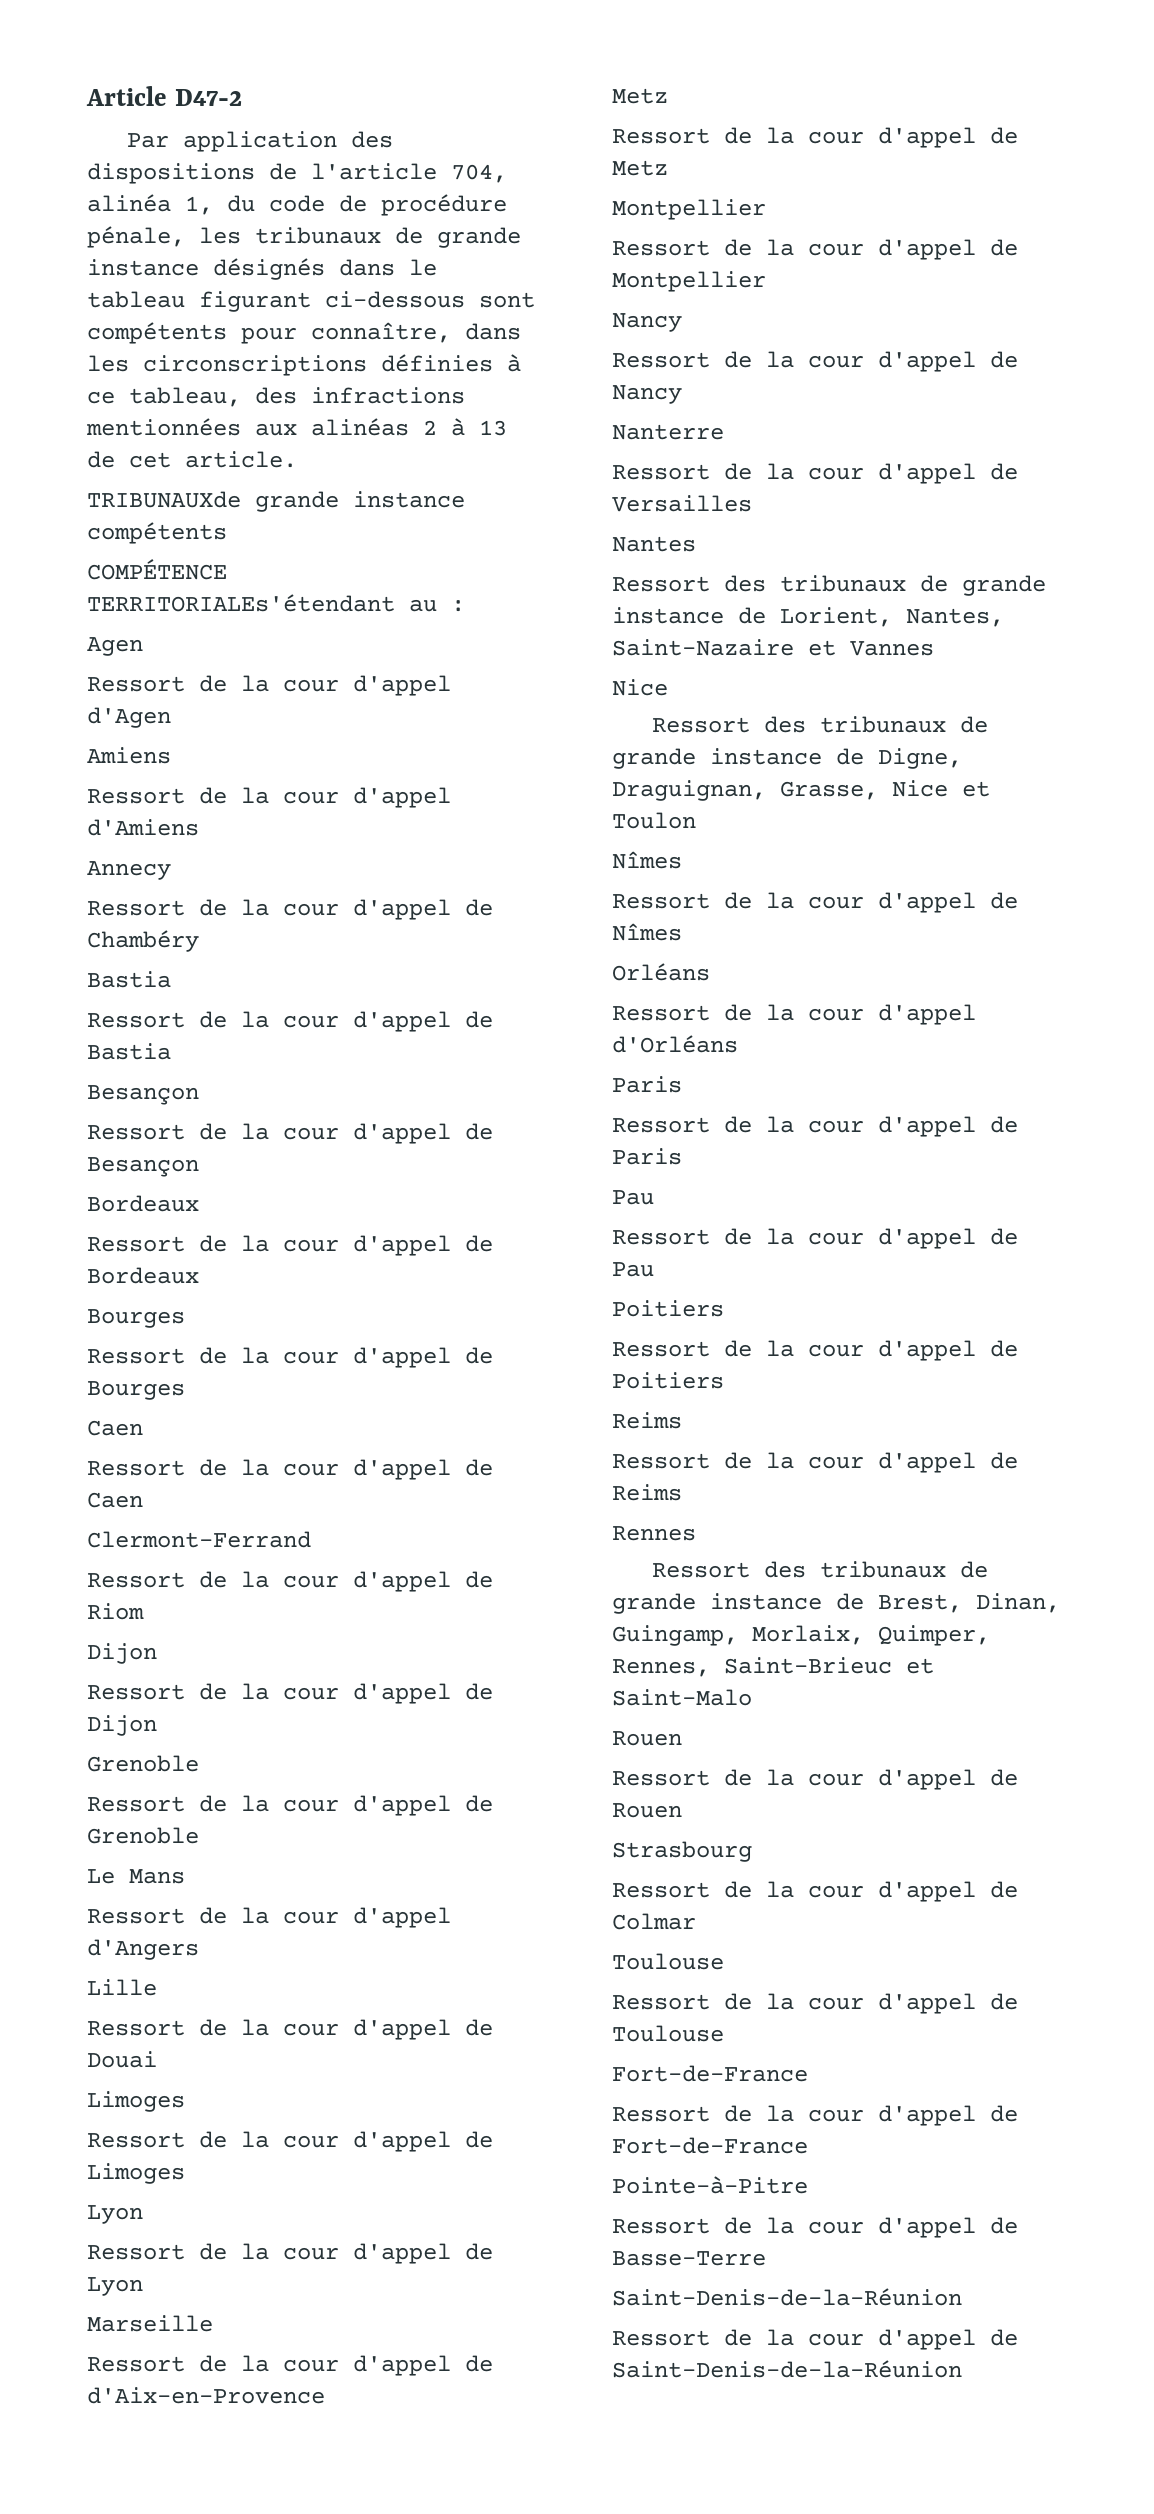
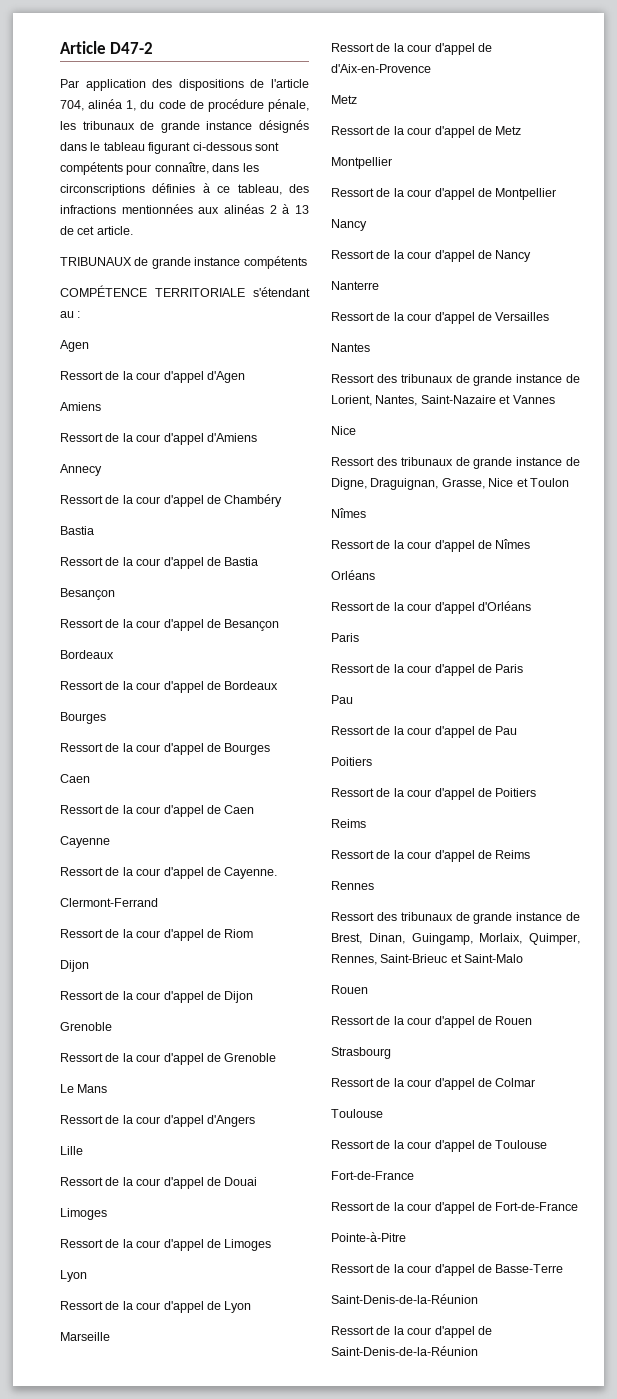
[87,491,241,508] TRIBUNAUXde -> [60,257,149,266] TRIBUNAUX de
[87,594,395,612] TERRITORIALEs'étendant -> [155,287,310,297] TERRITORIALE s'étendant
(143, 1500) none -> [60,836,110,848] [60,867,278,879] // Cayenne // Ressort de la cour d'appel de Cayenne.

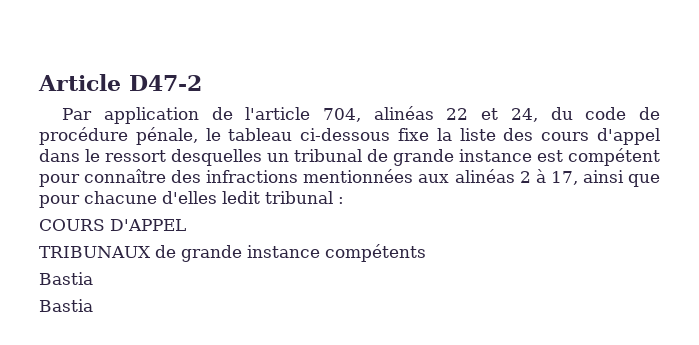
[152,79,244,91] des dispositions -> (199, 115) none
[88,99,137,111] alinéa 1, -> [373,106,538,122] alinéas 22 et 24,
[60,120,309,133] [60,142,279,154] [60,162,259,175] [60,183,282,196] les tribunaux de grande instance désignés dans le tableau figurant ci-dessous sont compétents pour connaître, dans les circonscriptions définies à ce tableau, -> [205,128,660,145] [39,148,660,166] [39,169,167,187] le tableau ci-dessous fixe la liste des cours d'appel dans le ressort desquelles un tribunal de grande instance est compétent pour connaître
[294,205,309,214] [60,226,133,235] 13 de cet article. -> [550,170,660,187] [39,191,344,208] [39,219,186,231] 17, ainsi que pour chacune d'elles ledit tribunal : // COURS D'APPEL
[60,285,310,297] [60,311,81,318] [60,340,89,352] [60,371,245,383] [60,402,101,411] [60,433,257,445] [60,464,102,476] [60,494,283,507] [60,526,94,535] [60,557,259,569] [60,588,115,600] [60,619,280,631] [60,650,114,659] [60,681,279,693] [60,712,106,724] [60,743,271,755] [60,774,90,783] [60,805,255,817] [60,836,110,848] [60,867,278,879] [60,898,158,907] [60,929,254,941] [60,960,89,972] [60,991,254,1003] [60,1022,112,1031] [60,1053,277,1065] [60,1084,108,1093] [60,1115,255,1127] [60,1146,83,1155] [60,1177,258,1189] [60,1208,107,1220] [60,1239,272,1251] [60,1270,87,1282] [60,1301,252,1313] [60,1332,110,1341] [331,43,492,55] [331,64,431,73] [331,95,357,104] [331,126,522,138] [331,157,392,169] [331,188,557,200] [331,219,367,231] [331,250,532,262] [331,281,379,290] [331,312,550,324] [331,343,370,352] [331,374,580,386] [331,395,555,406] [331,426,356,435] [331,457,580,469] [331,478,569,490] [331,508,366,518] [331,539,531,552] [331,570,375,580] [331,601,531,614] [331,633,359,642] [331,664,524,676] [331,695,353,704] [331,726,518,738] [331,757,372,766] [331,788,537,800] [331,819,366,828] [331,850,531,862] [331,881,374,890] [331,912,580,924] [331,933,580,945] [331,954,524,965] [331,985,368,994] [331,1016,533,1028] [331,1047,391,1059] [331,1078,536,1090] [331,1109,383,1118] [331,1140,548,1152] [331,1171,414,1180] [331,1202,579,1214] [331,1232,406,1242] [331,1264,564,1276] [331,1294,478,1304] [331,1326,492,1338] [331,1346,478,1356] COMPÉTENCE TERRITORIALE s'étendant au : // Agen // Ressort de la cour d'appel d'Agen // Amiens // Ressort de la cour d'appel d'Amiens // Annecy // Ressort de la cour d'appel de Chambéry // Bastia // Ressort de la cour d'appel de Bastia // Besançon // Ressort de la cour d'appel de Besançon // Bordeaux // Ressort de la cour d'appel de Bordeaux // Bourges // Ressort de la cour d'appel de Bourges // Caen // Ressort de la cour d'appel de Caen // Cayenne // Ressort de la cour d'appel de Cayenne. // Clermont-Ferrand // Ressort de la cour d'appel de Riom // Dijon // Ressort de la cour d'appel de Dijon // Grenoble // Ressort de la cour d'appel de Grenoble // Le Mans // Ressort de la cour d'appel d'Angers // Lille // Ressort de la cour d'appel de Douai // Limoges // Ressort de la cour d'appel de Limoges // Lyon // Ressort de la cour d'appel de Lyon // Marseille // Ressort de la cour d'appel de d'Aix-en-Provence // Metz // Ressort de la cour d'appel de Metz // Montpellier // Ressort de la cour d'appel de Montpellier // Nancy // Ressort de la cour d'appel de Nancy // Nanterre // Ressort de la cour d'appel de Versailles // Nantes // Ressort des tribunaux de grande instance de Lorient, Nantes, Saint-Nazaire et Vannes // Nice // Ressort des tribunaux de grande instance de Digne, Draguignan, Grasse, Nice et Toulon // Nîmes // Ressort de la cour d'appel de Nîmes // Orléans // Ressort de la cour d'appel d'Orléans // Paris // Ressort de la cour d'appel de Paris // Pau // Ressort de la cour d'appel de Pau // Poitiers // Ressort de la cour d'appel de Poitiers // Reims // Ressort de la cour d'appel de Reims // Rennes // Ressort des tribunaux de grande instance de Brest, Dinan, Guingamp, Morlaix, Quimper, Rennes, Saint-Brieuc et Saint-Malo // Rouen // Ressort de la cour d'appel de Rouen // Strasbourg // Ressort de la cour d'appel de Colmar // Toulouse // Ressort de la cour d'appel de Toulouse // Fort-de-France // Ressort de la cour d'appel de Fort-de-France // Pointe-à-Pitre // Ressort de la cour d'appel de Basse-Terre // Saint-Denis-de-la-Réunion // Ressort de la cour d'appel de Saint-Denis-de-la-Réunion -> [39,272,93,285] [39,299,93,312] Bastia // Bastia

